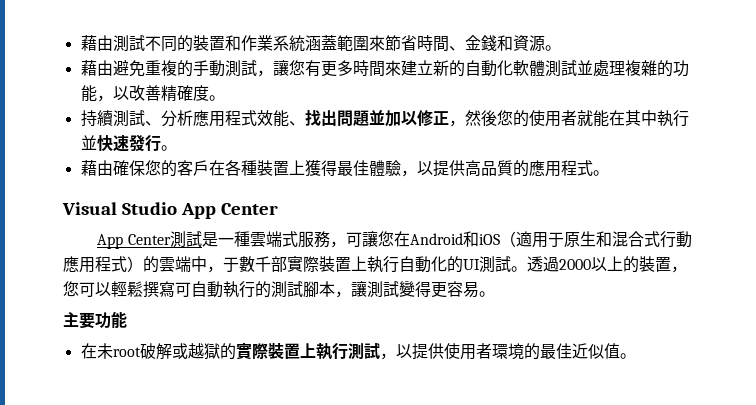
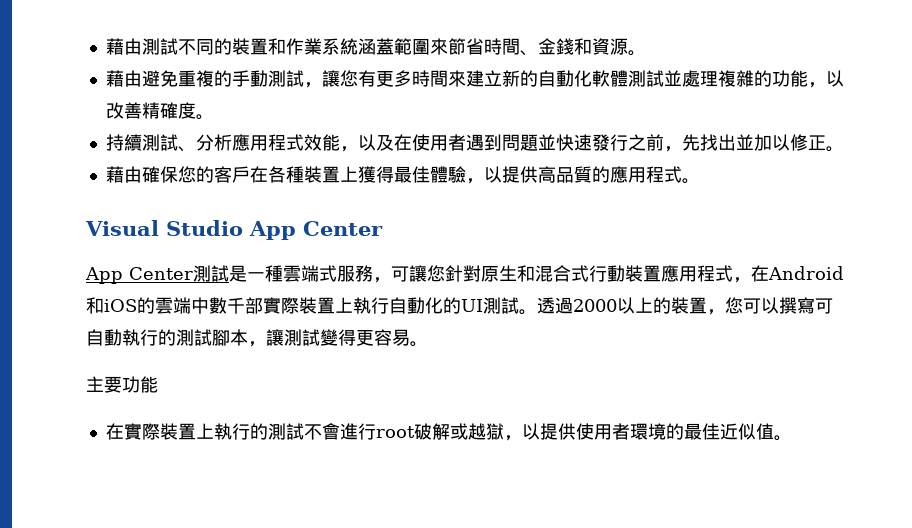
[288,110,689,127] [80,134,161,152] 、找出問題並加以修正，然後您的使用者就能在其中執行並快速發行 -> [339,134,826,152] ，以及在使用者遇到問題並快速發行之前，先找出並加以修正
[393,231,564,248] 在Android和iOS（適用于 -> [445,265,481,282] 針對
[63,256,143,273] 應用程式） -> [625,265,844,283] [86,297,137,314] 裝置應用程式，在Android和iOS
[207,257,239,273] ，于 -> (209, 305) none
[111,281,143,297] 輕鬆 -> (779, 305) none
[96,342,380,360] 未root破解或越獄的實際裝置上執行測試 -> [123,423,504,440] 實際裝置上執行的測試不會進行root破解或越獄

